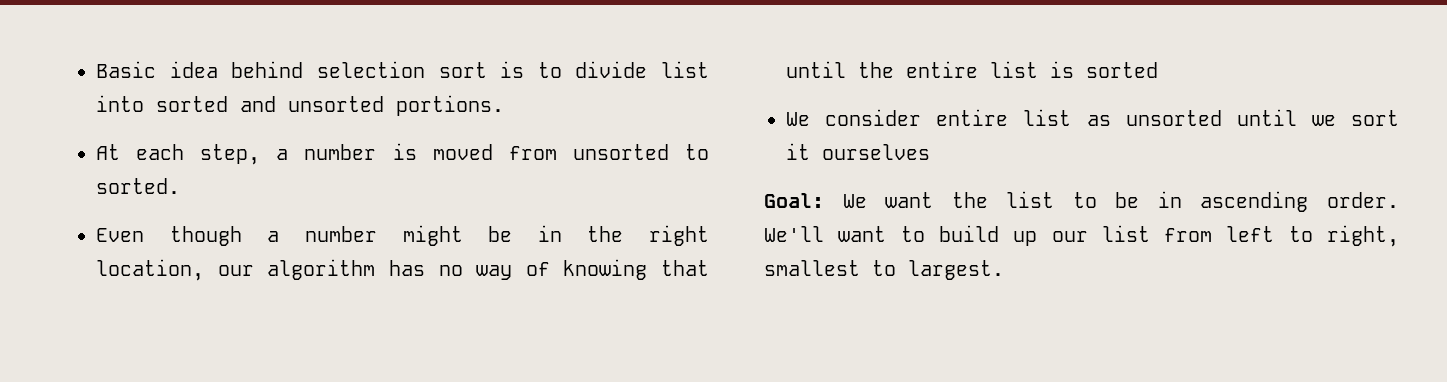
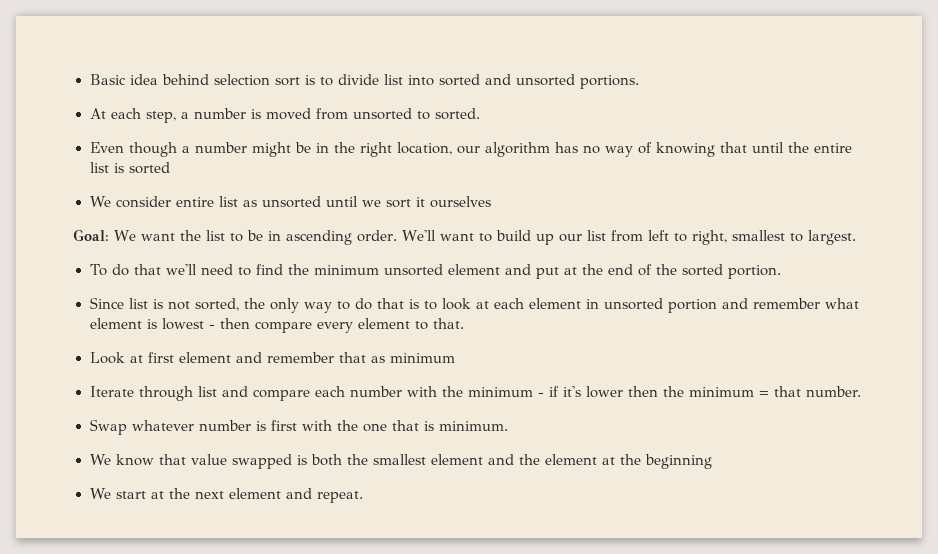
(1004, 270) none -> [89,264,782,279] [89,297,859,313] [89,318,464,333] [89,352,455,364] [89,386,862,401] [89,419,508,435] [89,454,713,469] [89,488,364,503] // To do that we'll need to find the minimum unsorted element and put at the end of the sorted portion. // Since list is not sorted, the only way to do that is to look at each element in unsorted portion and remember what element is lowest - then compare every element to that. // Look at first element and remember that as minimum // Iterate through list and compare each number with the minimum - if it's lower then the minimum = that number. // Swap whatever number is first with the one that is minimum. // We know that value swapped is both the smallest element and the element at the beginning // We start at the next element and repeat.

